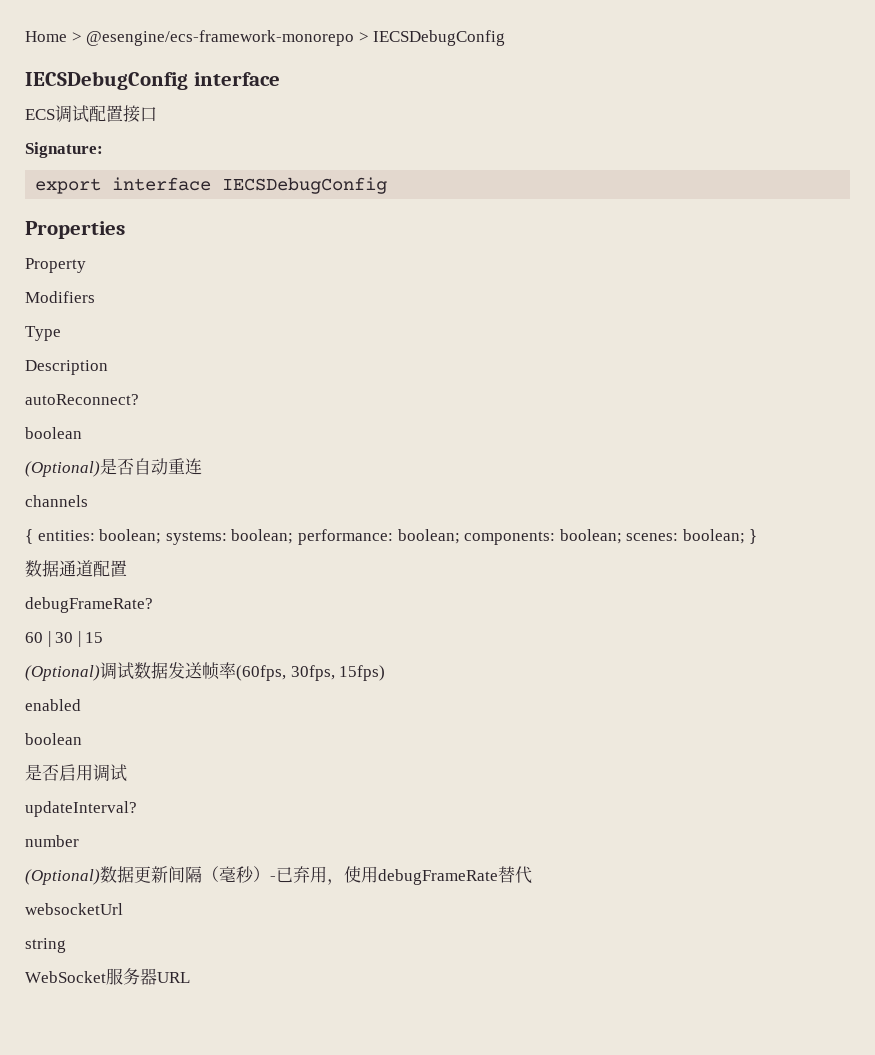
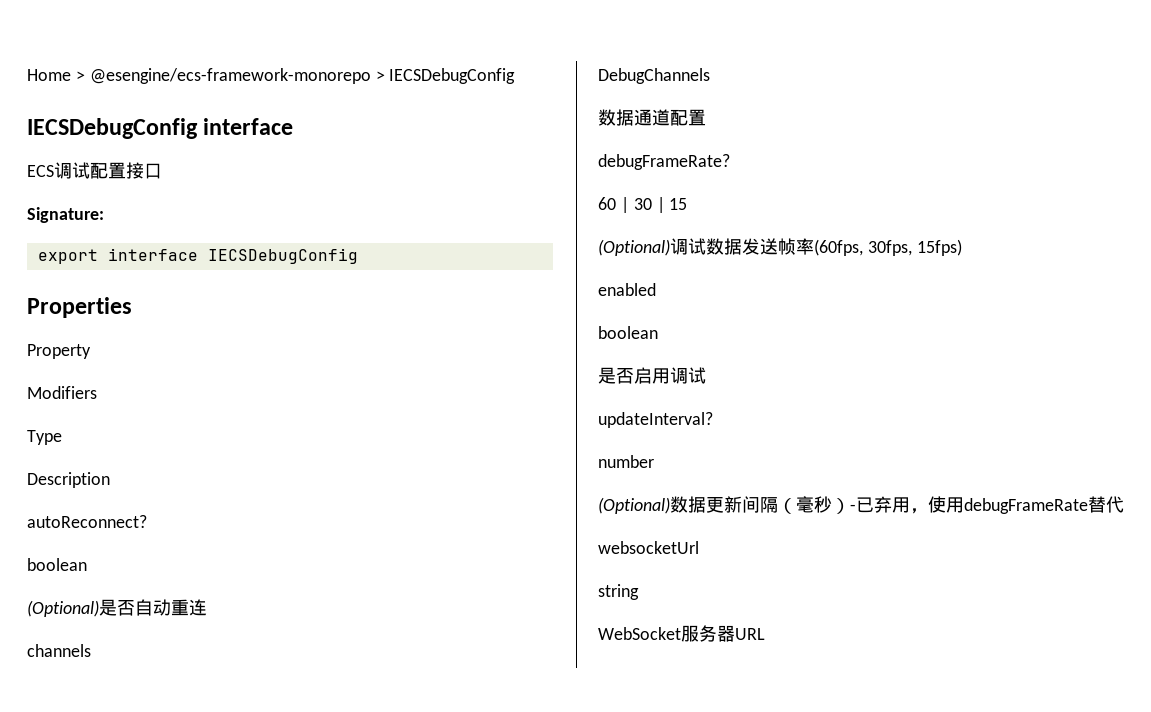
[25,529,758,545] { entities: boolean; systems: boolean; performance: boolean; components: boolean; scenes: boolean; } -> [598,68,710,84] DebugChannels

